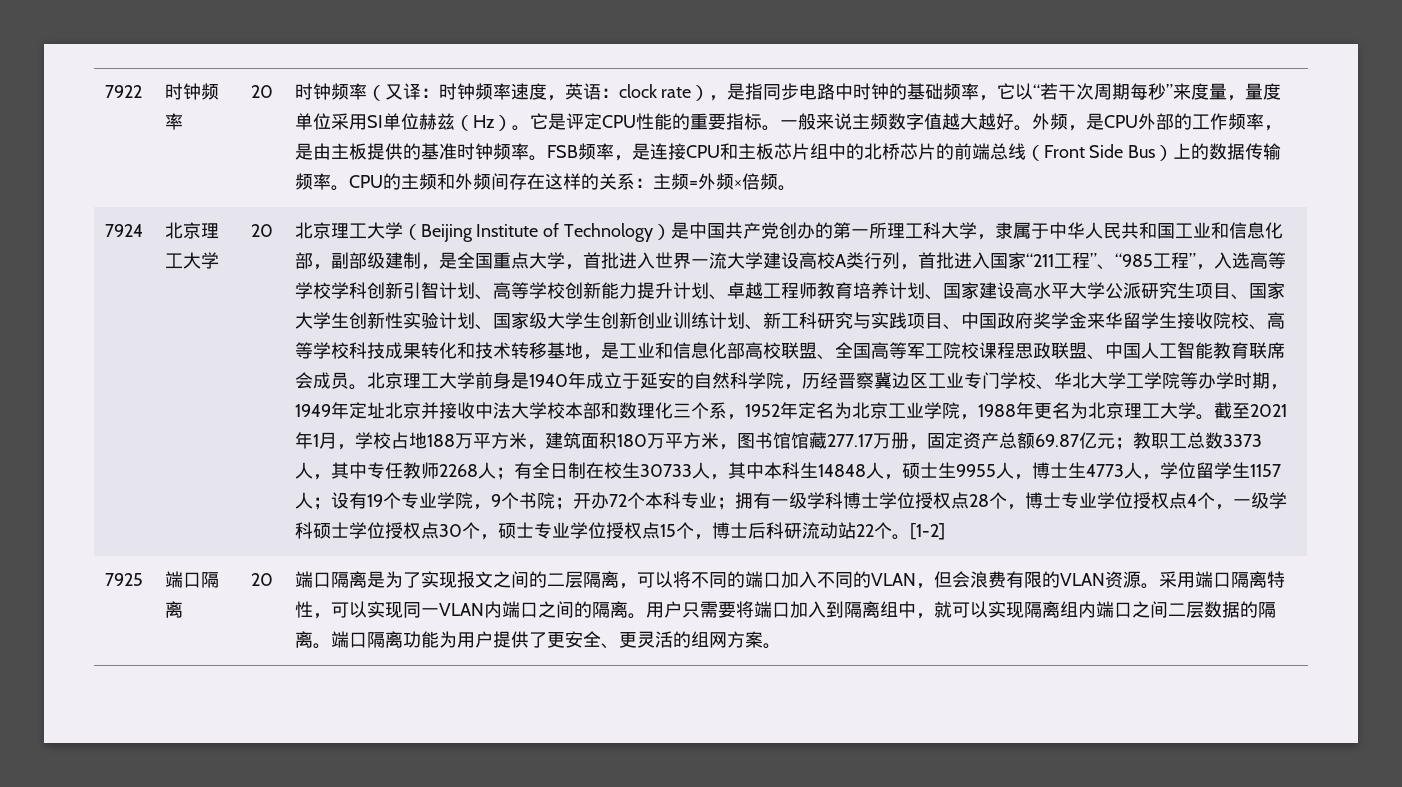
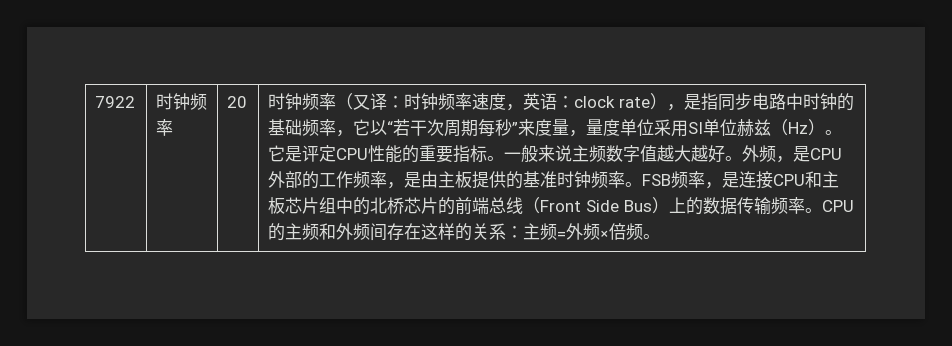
[104,224,143,237] [164,222,219,239] [164,252,219,269] [250,224,273,237] [294,222,1284,242] [294,252,1286,270] [294,282,1285,300] [294,312,1285,330] [294,342,1285,360] [294,372,1288,390] [294,402,1287,420] [294,432,1262,450] [294,462,1281,480] [294,492,1287,510] [294,522,945,540] [104,573,143,586] [164,571,219,588] [164,601,183,618] [250,573,273,586] [294,571,1285,589] [294,601,1276,619] [294,631,781,649] // 7924 | 北京理工大学 | 20 | 北京理工大学（Beijing Institute of Technology）是中国共产党创办的第一所理工科大学，隶属于中华人民共和国工业和信息化部，副部级建制，是全国重点大学，首批进入世界一流大学建设高校A类行列，首批进入国家“211工程”、“985工程”，入选高等学校学科创新引智计划、高等学校创新能力提升计划、卓越工程师教育培养计划、国家建设高水平大学公派研究生项目、国家大学生创新性实验计划、国家级大学生创新创业训练计划、新工科研究与实践项目、中国政府奖学金来华留学生接收院校、高等学校科技成果转化和技术转移基地，是工业和信息化部高校联盟、全国高等军工院校课程思政联盟、中国人工智能教育联席会成员。北京理工大学前身是1940年成立于延安的自然科学院，历经晋察冀边区工业专门学校、华北大学工学院等办学时期，1949年定址北京并接收中法大学校本部和数理化三个系，1952年定名为北京工业学院，1988年更名为北京理工大学。截至2021年1月，学校占地188万平方米，建筑面积180万平方米，图书馆馆藏277.17万册，固定资产总额69.87亿元；教职工总数3373人，其中专任教师2268人；有全日制在校生30733人，其中本科生14848人，硕士生9955人，博士生4773人，学位留学生1157人；设有19个专业学院，9个书院；开办72个本科专业；拥有一级学科博士学位授权点28个，博士专业学位授权点4个，一级学科硕士学位授权点30个，硕士专业学位授权点15个，博士后科研流动站22个。[1-2] // 7925 | 端口隔离 | 20 | 端口隔离是为了实现报文之间的二层隔离，可以将不同的端口加入不同的VLAN，但会浪费有限的VLAN资源。采用端口隔离特性，可以实现同一VLAN内端口之间的隔离。用户只需要将端口加入到隔离组中，就可以实现隔离组内端口之间二层数据的隔离。端口隔离功能为用户提供了更安全、更灵活的组网方案。 -> (661, 236) none

